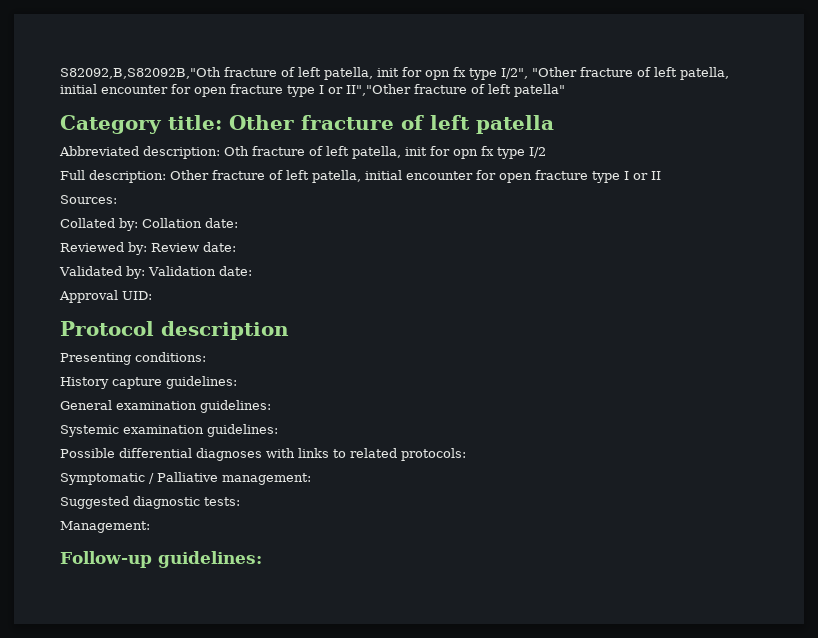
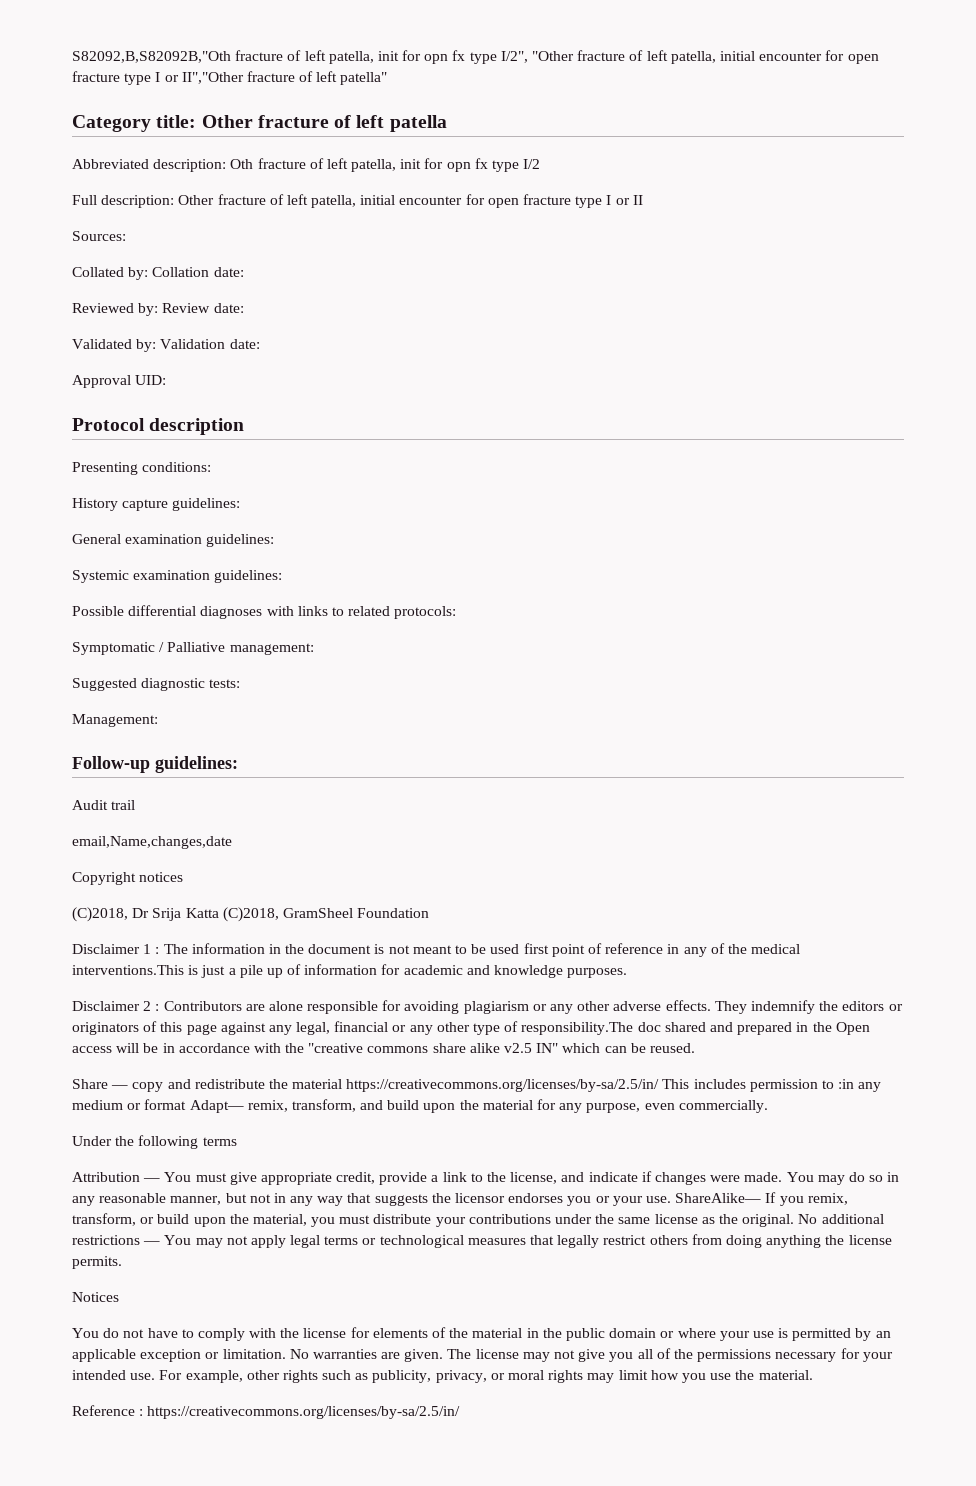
(262, 559) none -> [72,800,136,810] [72,836,232,849] [72,872,184,885] [72,907,430,922] [72,943,801,957] [72,964,628,978] [72,1000,903,1014] [72,1021,870,1035] [72,1043,695,1053] [72,1079,882,1092] [72,1099,768,1113] [72,1135,237,1149] [72,1171,900,1185] [72,1192,848,1206] [72,1213,884,1227] [72,1234,892,1248] [72,1256,122,1269] [72,1292,119,1302] [72,1327,891,1341] [72,1348,893,1362] [72,1370,813,1383] [72,1405,461,1419] // Audit trail // email,Name,changes,date // Copyright notices // (C)2018, Dr Srija Katta (C)2018, GramSheel Foundation // Disclaimer 1 : The information in the document is not meant to be used first point of reference in any of the medical interventions.This is just a pile up of information for academic and knowledge purposes. // Disclaimer 2 : Contributors are alone responsible for avoiding plagiarism or any other adverse effects. They indemnify the editors or originators of this page against any legal, financial or any other type of responsibility.The doc shared and prepared in the Open access will be in accordance with the "creative commons share alike v2.5 IN" which can be reused. // Share — copy and redistribute the material https://creativecommons.org/licenses/by-sa/2.5/in/ This includes permission to :in any medium or format Adapt— remix, transform, and build upon the material for any purpose, even commercially. // Under the following terms // Attribution — You must give appropriate credit, provide a link to the license, and indicate if changes were made. You may do so in any reasonable manner, but not in any way that suggests the licensor endorses you or your use. ShareAlike— If you remix, transform, or build upon the material, you must distribute your contributions under the same license as the original. No additional restrictions — You may not apply legal terms or technological measures that legally restrict others from doing anything the license permits. // Notices // You do not have to comply with the license for elements of the material in the public domain or where your use is permitted by an applicable exception or limitation. No warranties are given. The license may not give you all of the permissions necessary for your intended use. For example, other rights such as publicity, privacy, or moral rights may limit how you use the material. // Reference : https://creativecommons.org/licenses/by-sa/2.5/in/

